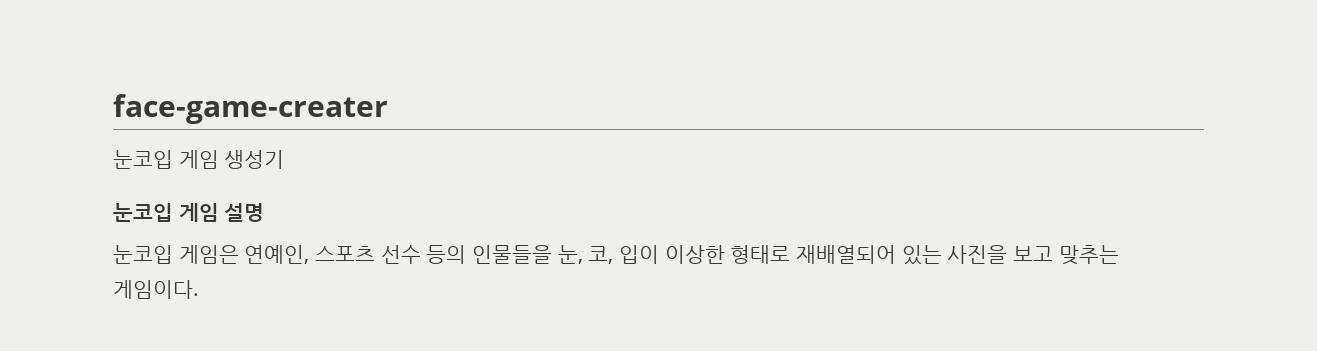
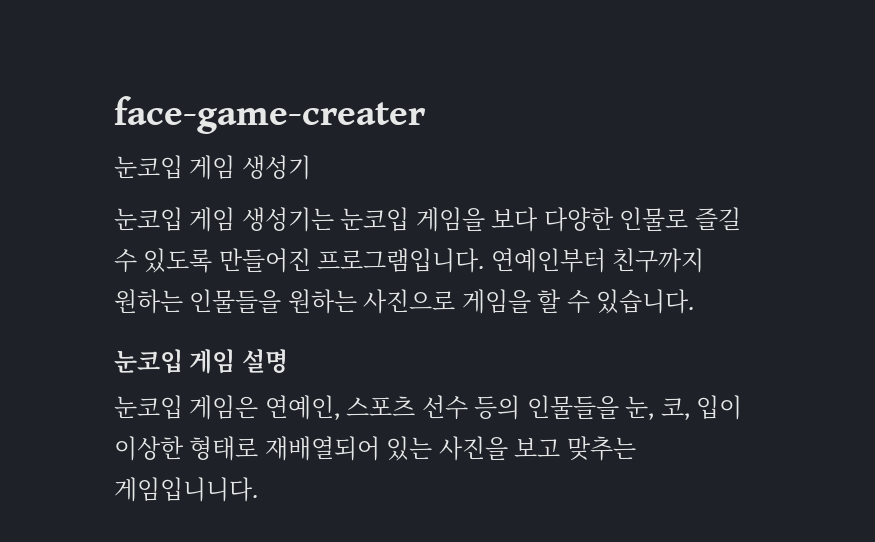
(285, 159) none -> [114,207,741,232] [114,248,705,273] [114,289,695,314] // 눈코입 게임 생성기는 눈코입 게임을 보다 다양한 인물로 즐길 수 있도록 만들어진 프로그램입니다. 연예인부터 친구까지 원하는 인물들을 원하는 사진으로 게임을 할 수 있습니다.
[113,280,199,299] 게임이다. -> [114,477,258,502] 게임입니니다.

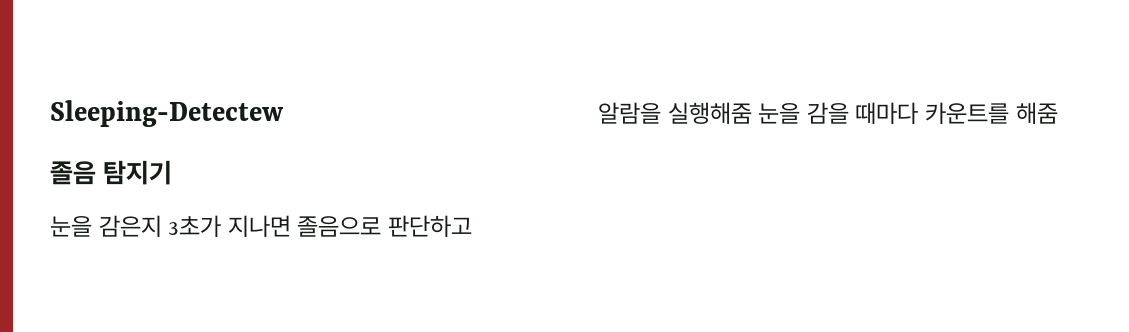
[114,96,425,134] [114,155,311,180] [114,207,741,232] [114,248,705,273] [114,289,695,314] [114,349,288,374] [114,395,743,420] [114,436,636,461] [114,477,258,502] face-game-creater // 눈코입 게임 생성기 // 눈코입 게임 생성기는 눈코입 게임을 보다 다양한 인물로 즐길 수 있도록 만들어진 프로그램입니다. 연예인부터 친구까지 원하는 인물들을 원하는 사진으로 게임을 할 수 있습니다. // 눈코입 게임 설명 // 눈코입 게임은 연예인, 스포츠 선수 등의 인물들을 눈, 코, 입이 이상한 형태로 재배열되어 있는 사진을 보고 맞추는 게임입니니다. -> [50,100,283,127] [50,160,173,185] [50,215,473,237] [598,102,1058,124] Sleeping-Detectew // 졸음 탐지기 // 눈을 감은지 3초가 지나면 졸음으로 판단하고 알람을 실행해줌 눈을 감을 때마다 카운트를 해줌

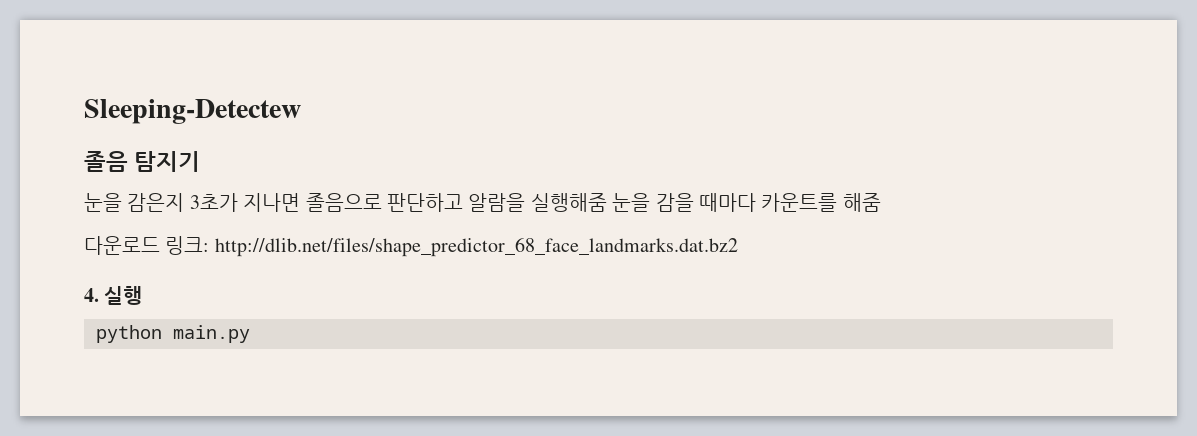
(1058, 113) none -> [84,236,738,257] [84,286,143,305] [96,325,250,343] // 다운로드 링크: http://dlib.net/files/shape_predictor_68_face_landmarks.dat.bz2 // 4. 실행 // python main.py

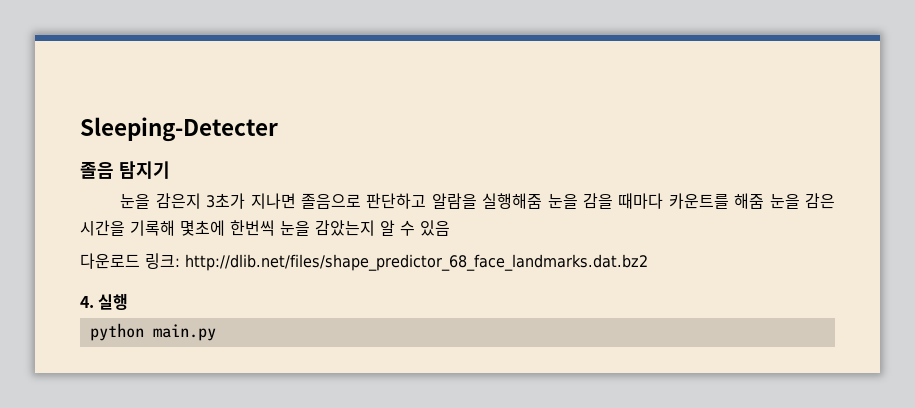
[84,99,301,124] Sleeping-Detectew -> [80,117,278,142] Sleeping-Detecter
(881, 202) none -> [769,193,835,209] [80,220,450,236] 눈을 감은 시간을 기록해 몇초에 한번씩 눈을 감았는지 알 수 있음

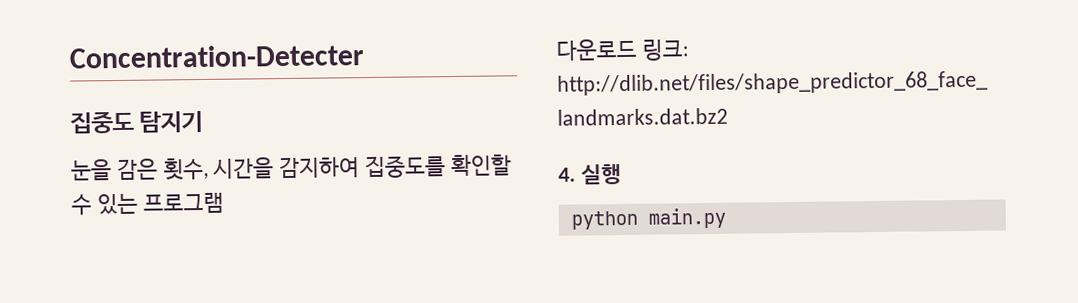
[80,117,278,142] [80,162,114,179] Sleeping-Detecter // 졸음 -> [69,44,364,69] [70,110,135,134] Concentration-Detecter // 집중도
[155,193,835,209] [80,220,450,236] 감은지 3초가 지나면 졸음으로 판단하고 알람을 실행해줌 눈을 감을 때마다 카운트를 해줌 눈을 감은 시간을 기록해 몇초에 한번씩 눈을 감았는지 알 수 있음 -> [116,154,512,181] [71,192,224,216] 감은 횟수, 시간을 감지하여 집중도를 확인할 수 있는 프로그램

